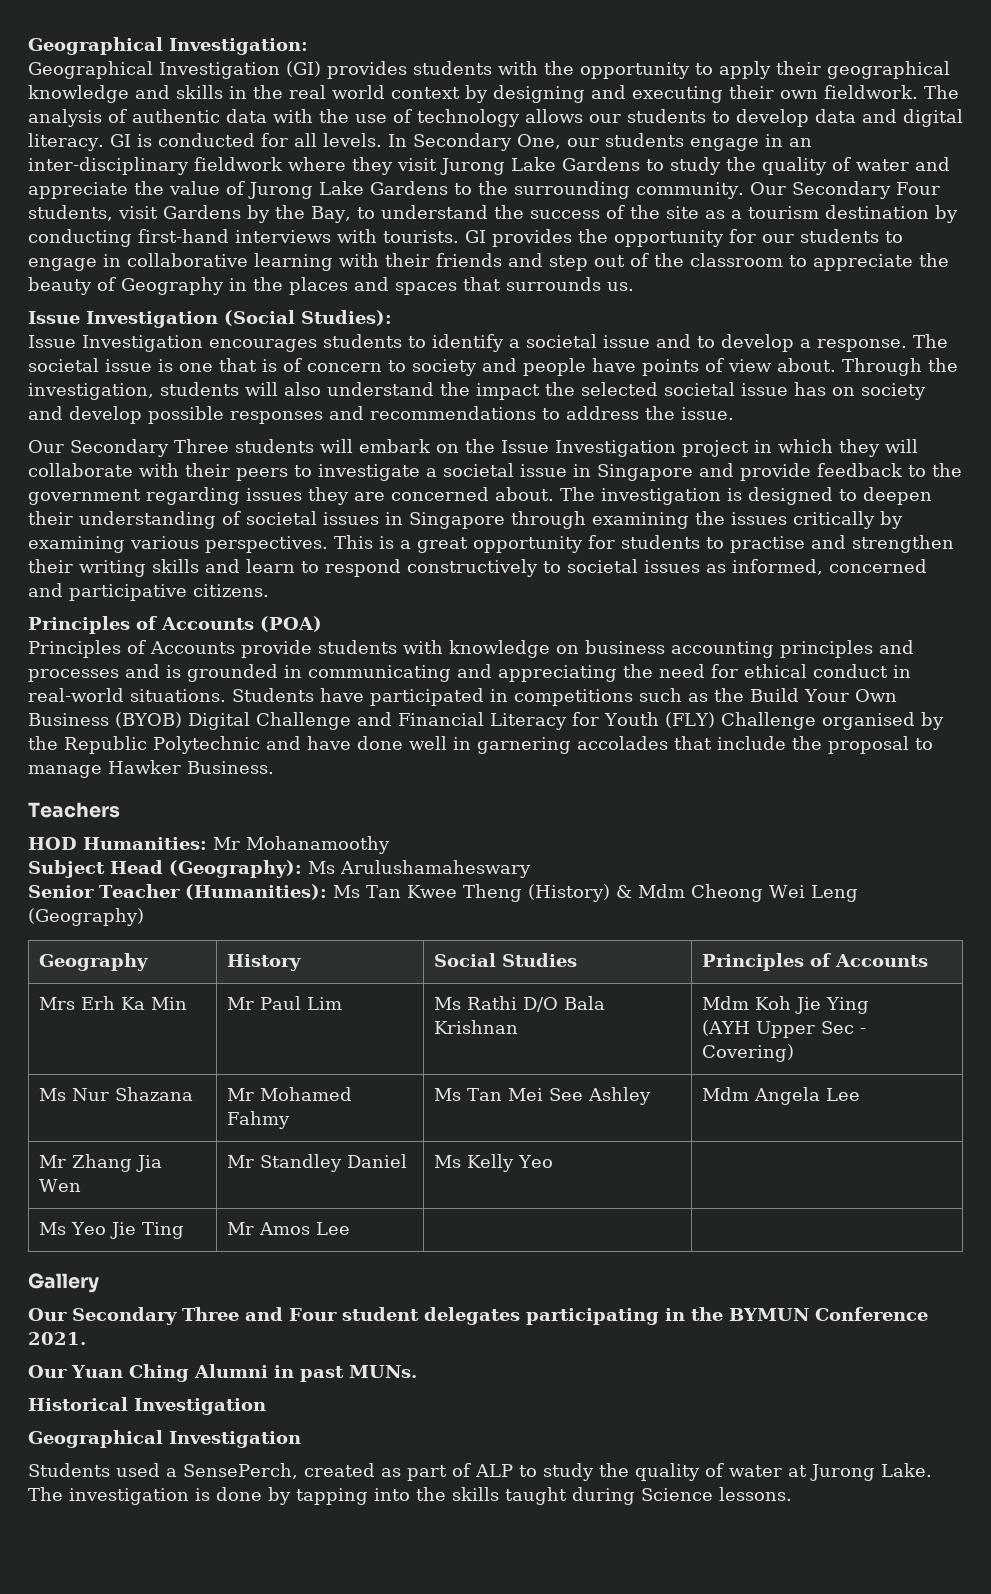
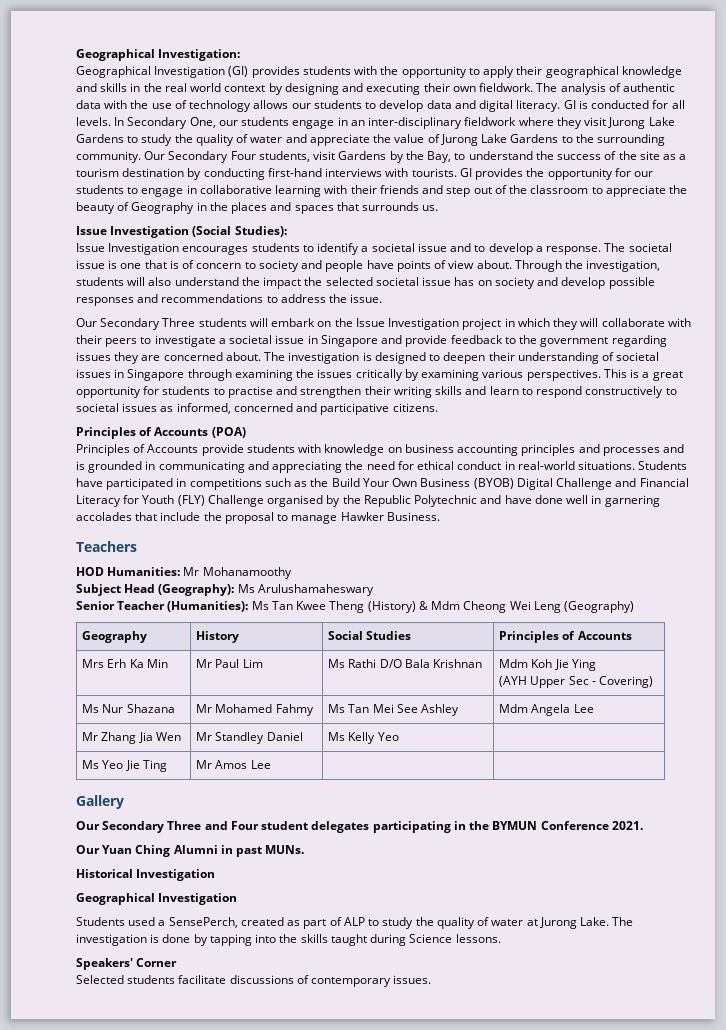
(792, 1494) none -> [76,958,178,970] [76,975,432,987] // Speakers' Corner // Selected students facilitate discussions of contemporary issues.

